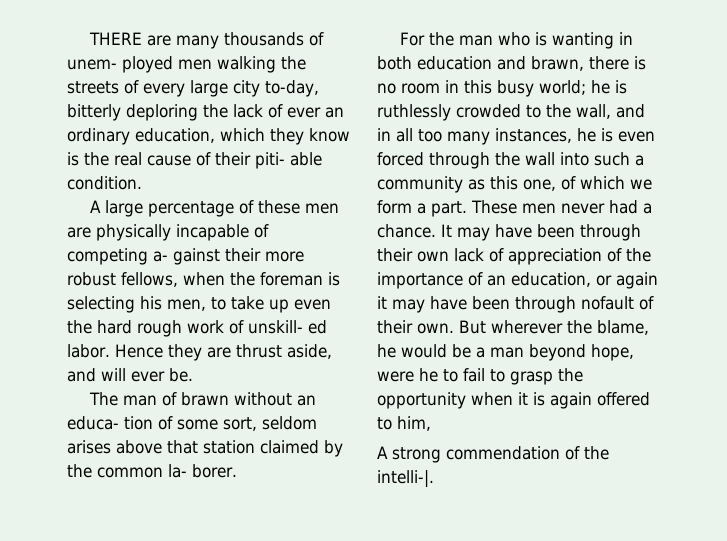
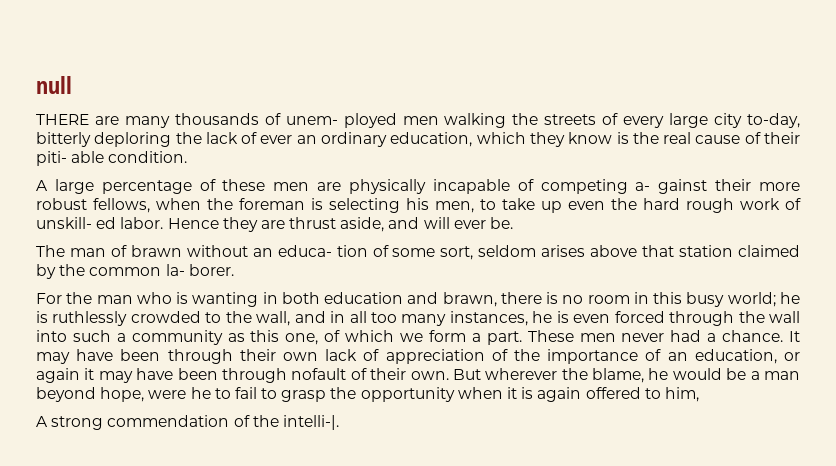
(89, 38) none -> [36,76,72,94] null //

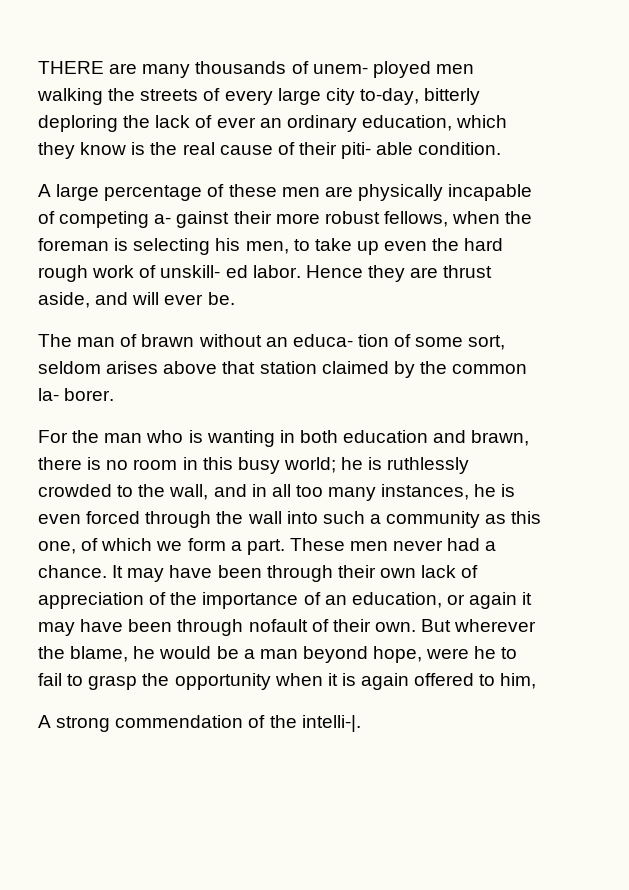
[36,76,72,94] null // -> (38, 67) none

